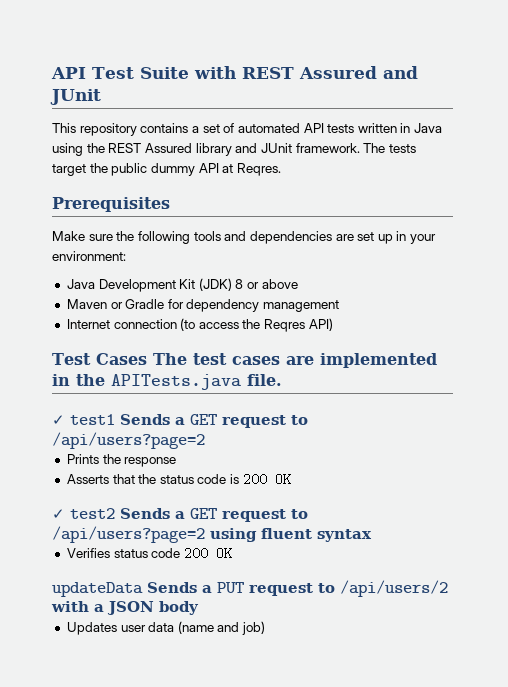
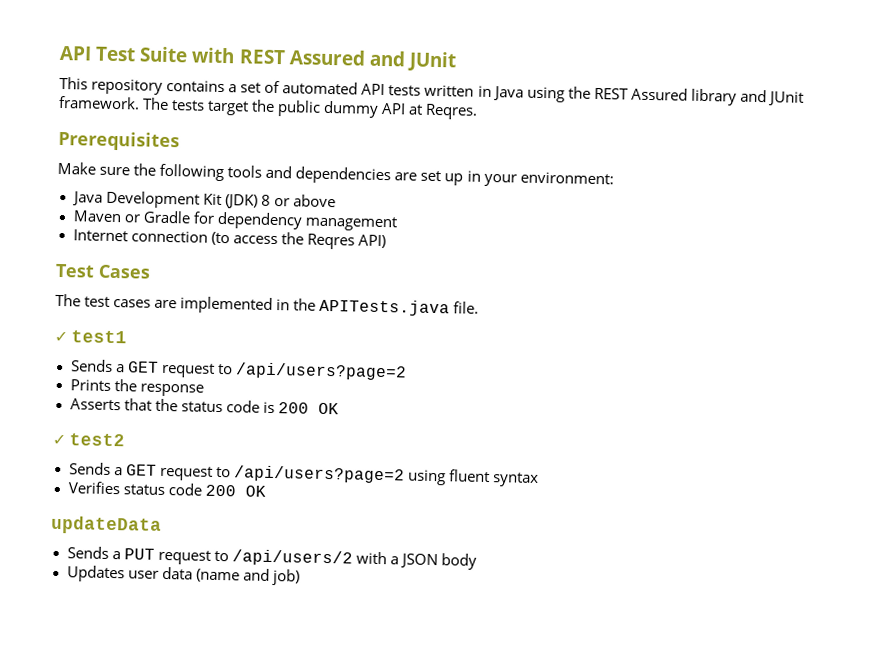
(147, 359) none -> (151, 271) //
(115, 419) none -> (128, 337) //
(115, 513) none -> (126, 440) //
(143, 589) none -> (162, 525) //

